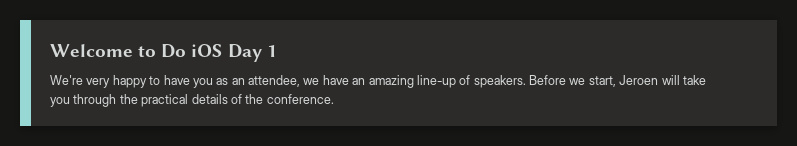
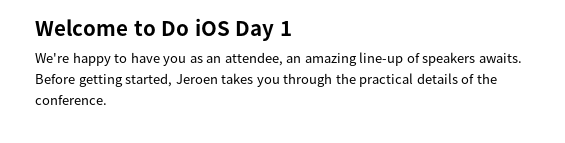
[86,78,111,88] very -> (69, 58) none
[303,75,349,85] we have -> (283, 59) none
[473,75,706,88] speakers. Before we start, Jeroen will take -> [422,52,522,66] [35,73,254,87] speakers awaits. Before getting started, Jeroen takes

